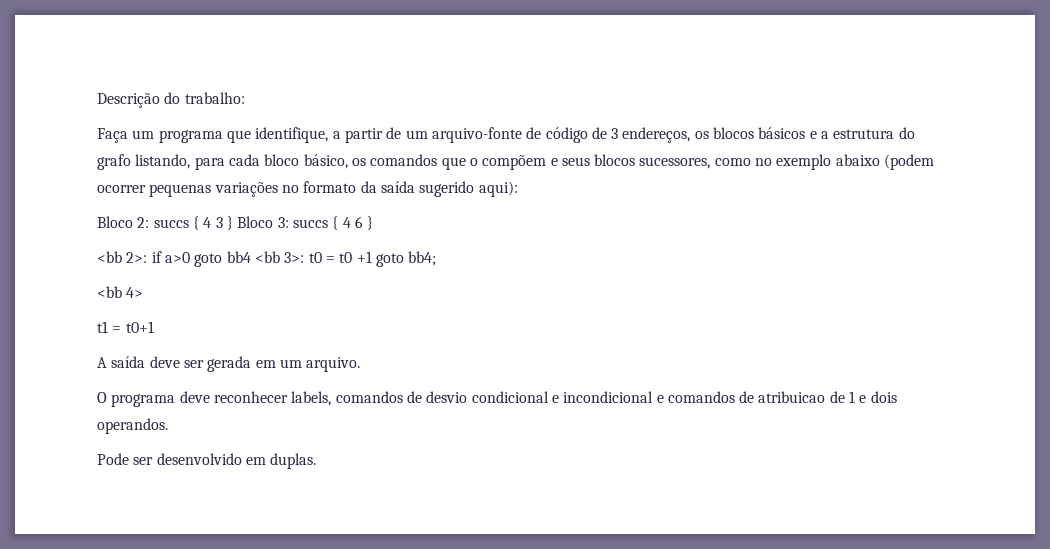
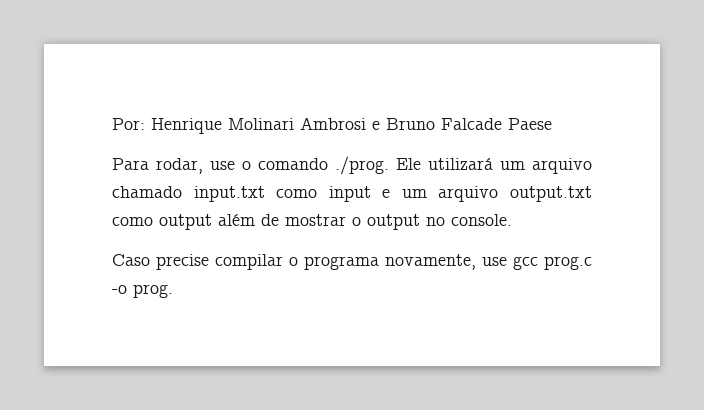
[97,92,245,108] [97,127,915,143] [97,154,935,170] [97,181,518,197] [97,216,374,230] [97,251,437,267] [97,286,144,298] [97,321,154,333] [97,356,361,372] [97,391,897,407] [97,418,168,434] [97,453,317,469] Descrição do trabalho: // Faça um programa que identifique, a partir de um arquivo-fonte de código de 3 endereços, os blocos básicos e a estrutura do grafo listando, para cada bloco básico, os comandos que o compõem e seus blocos sucessores, como no exemplo abaixo (podem ocorrer pequenas variações no formato da saída sugerido aqui): // Bloco 2: succs { 4 3 } Bloco 3: succs { 4 6 } // <bb 2>: if a>0 goto bb4 <bb 3>: t0 = t0 +1 goto bb4; // <bb 4> // t1 = t0+1 // A saída deve ser gerada em um arquivo. // O programa deve reconhecer labels, comandos de desvio condicional e incondicional e comandos de atribuicao de 1 e dois operandos. // Pode ser desenvolvido em duplas. -> [112,117,552,134] [112,156,592,175] [112,186,592,202] [112,214,512,230] [112,254,592,270] [112,284,173,298] Por: Henrique Molinari Ambrosi e Bruno Falcade Paese // Para rodar, use o comando ./prog. Ele utilizará um arquivo chamado input.txt como input e um arquivo output.txt como output além de mostrar o output no console. // Caso precise compilar o programa novamente, use gcc prog.c -o prog.

